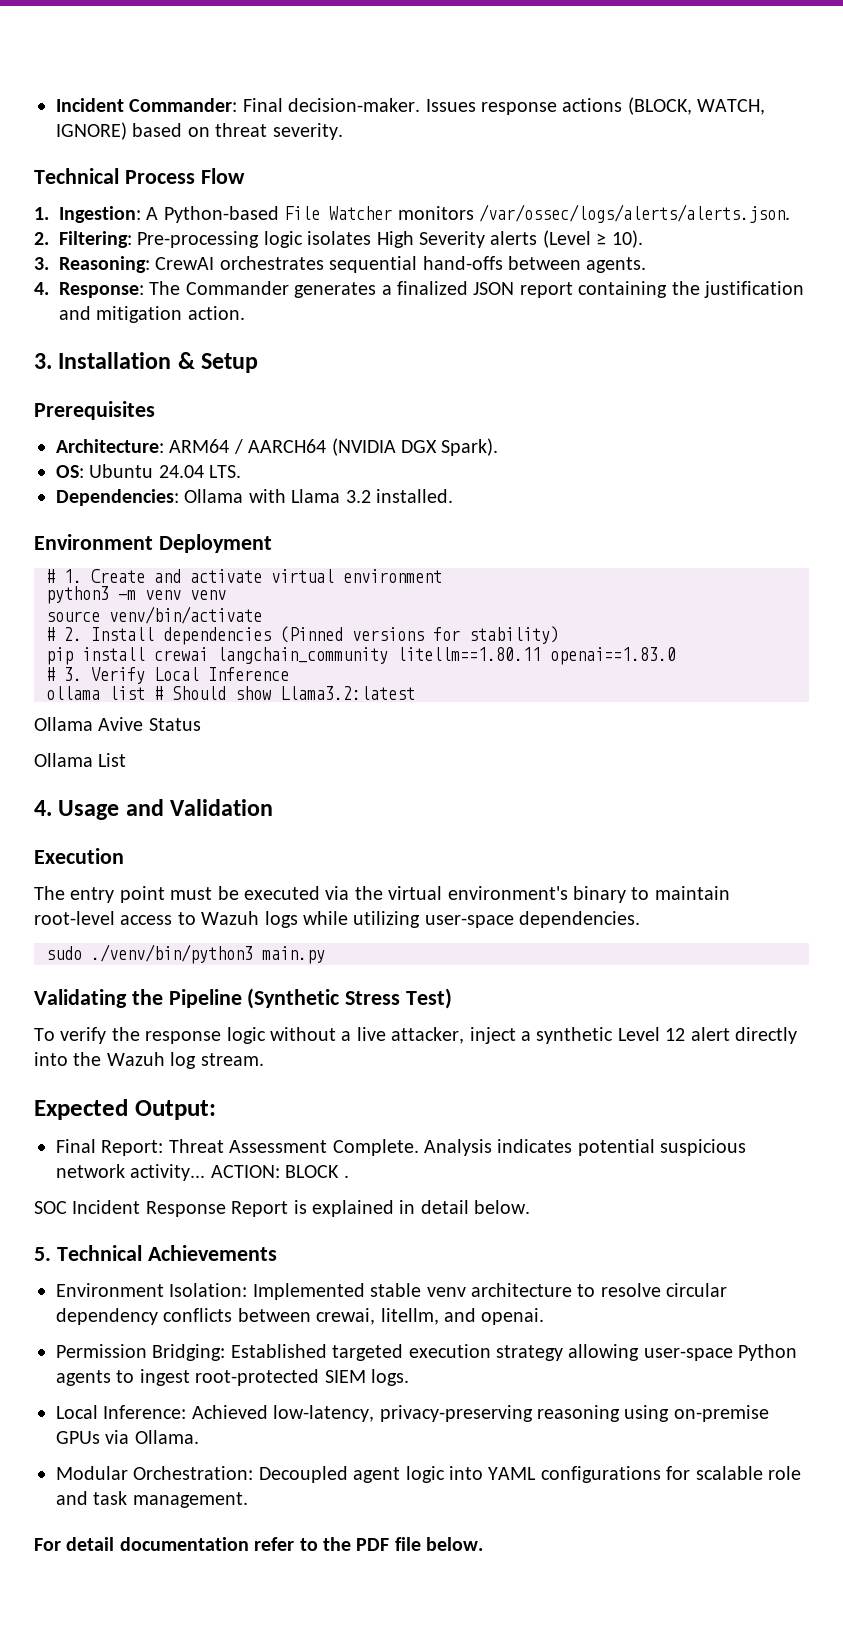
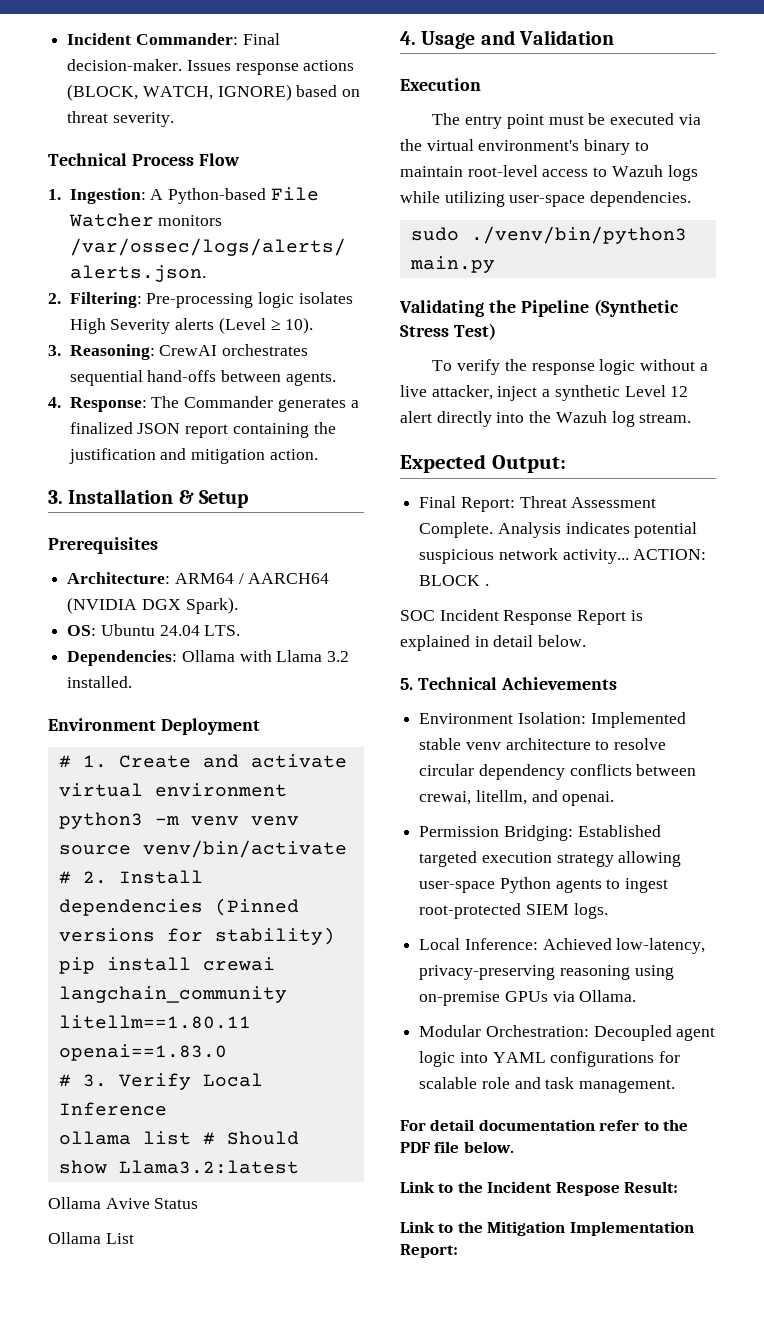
(484, 1544) none -> [400,1181,679,1196] [400,1221,694,1236] [400,1244,458,1258] // Link to the Incident Respose Result: // Link to the Mitigation Implementation Report:

